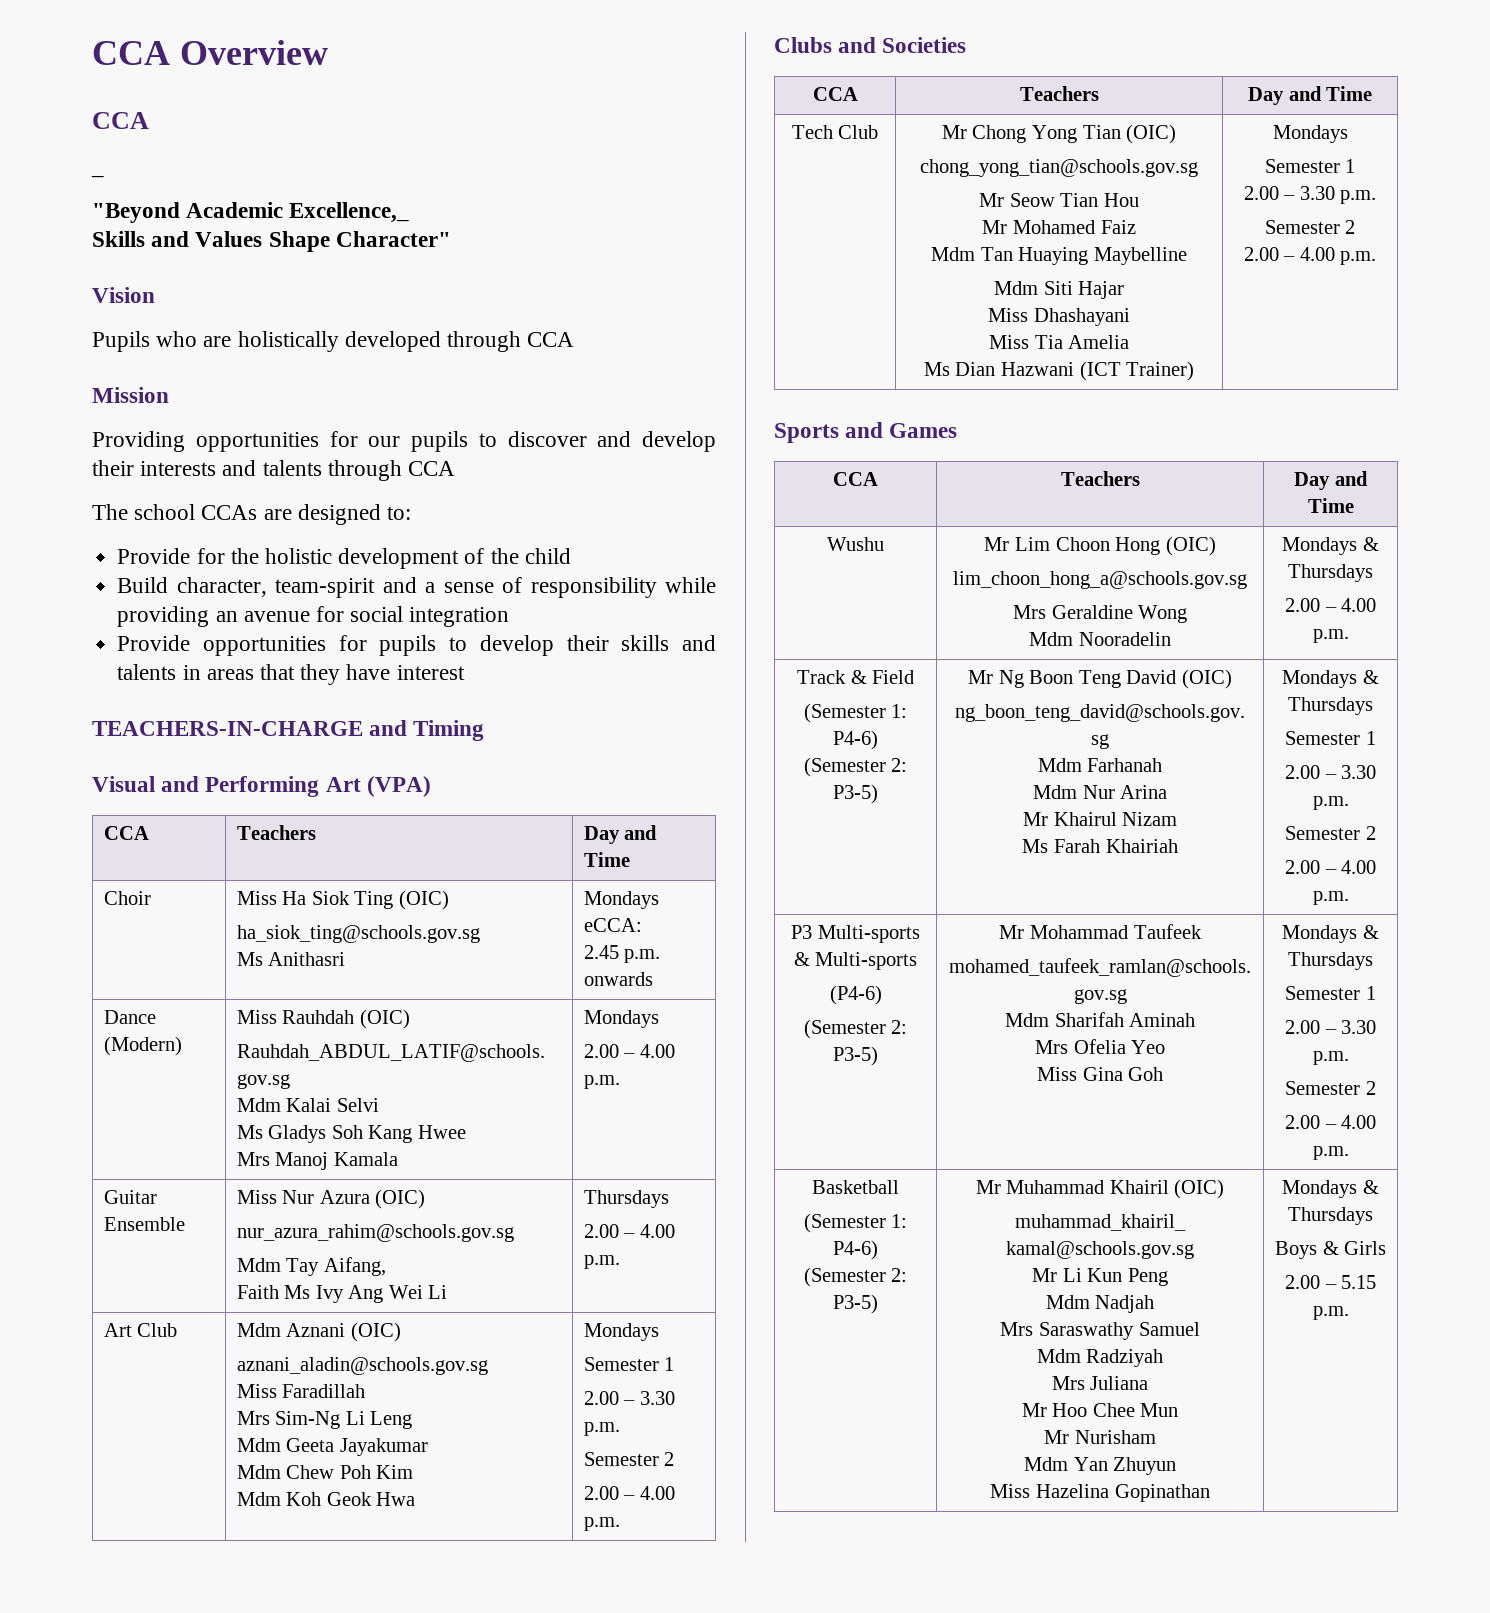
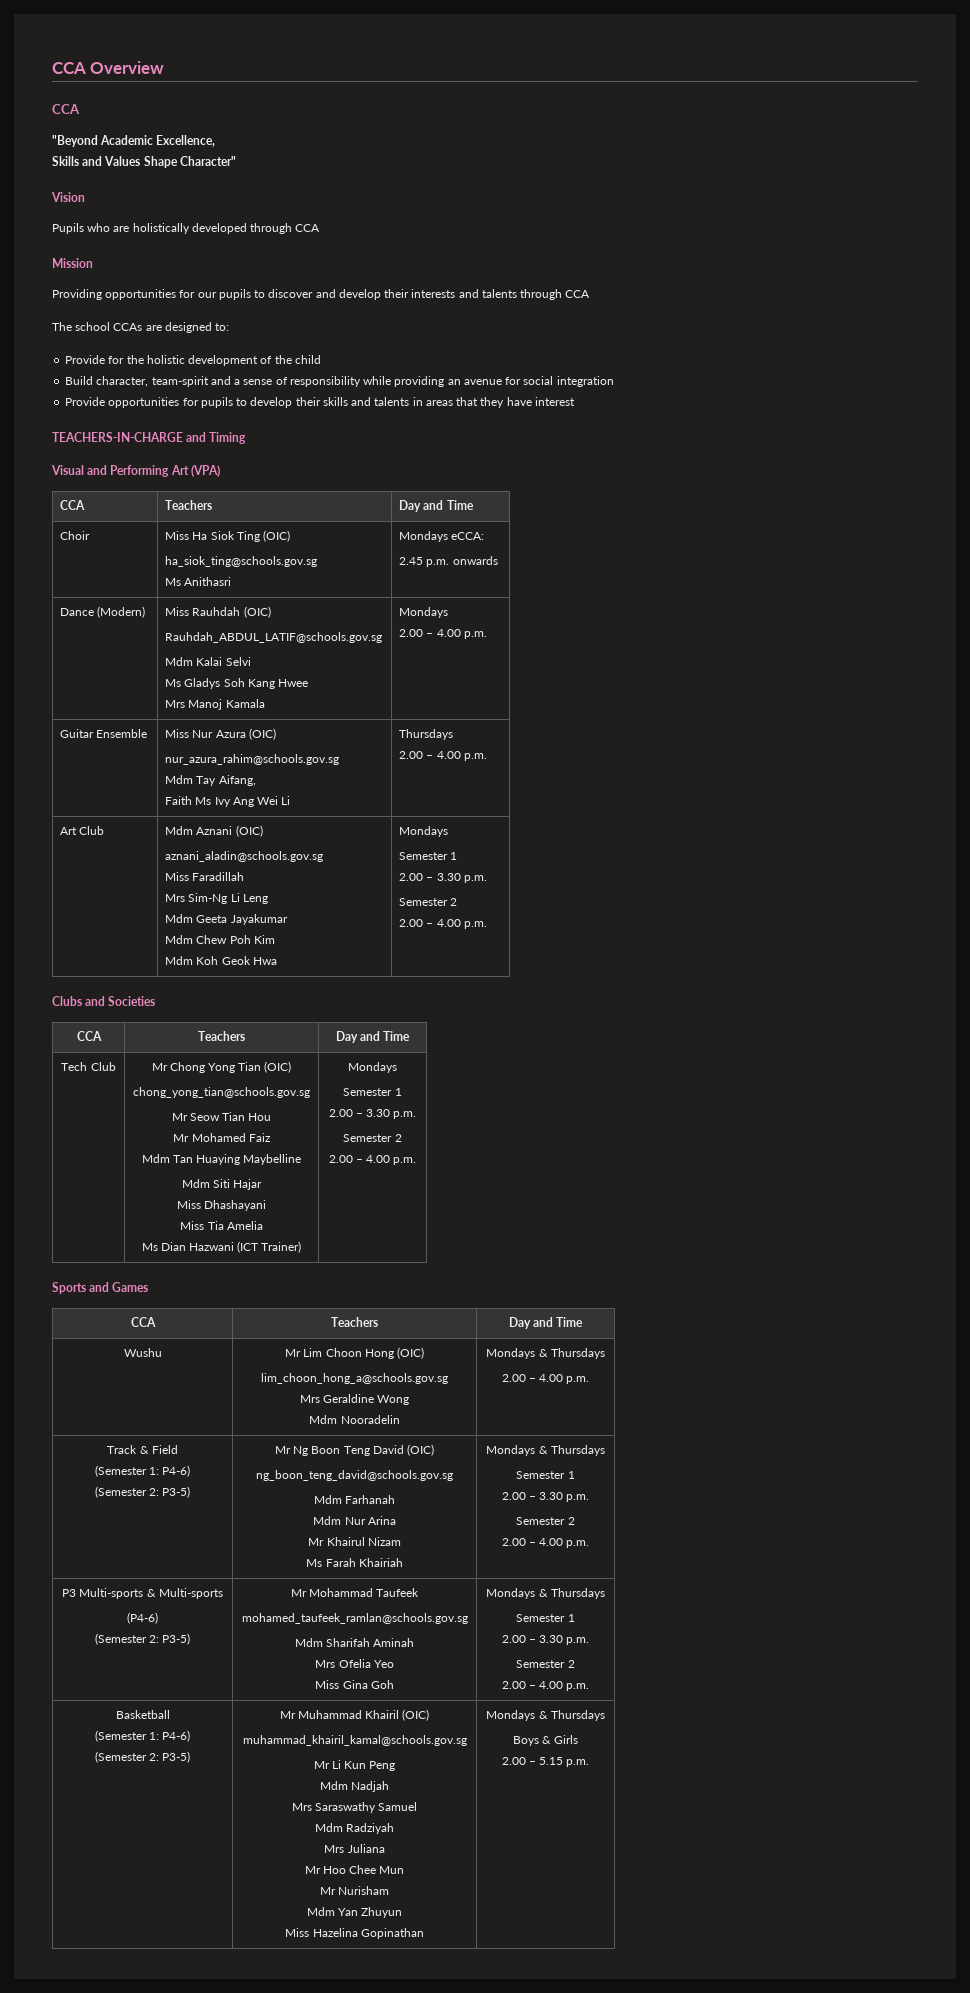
[91,174,104,178] // _ -> (80, 109) none
[289,202,410,223] Excellence,_ -> [156,135,216,147] Excellence,

